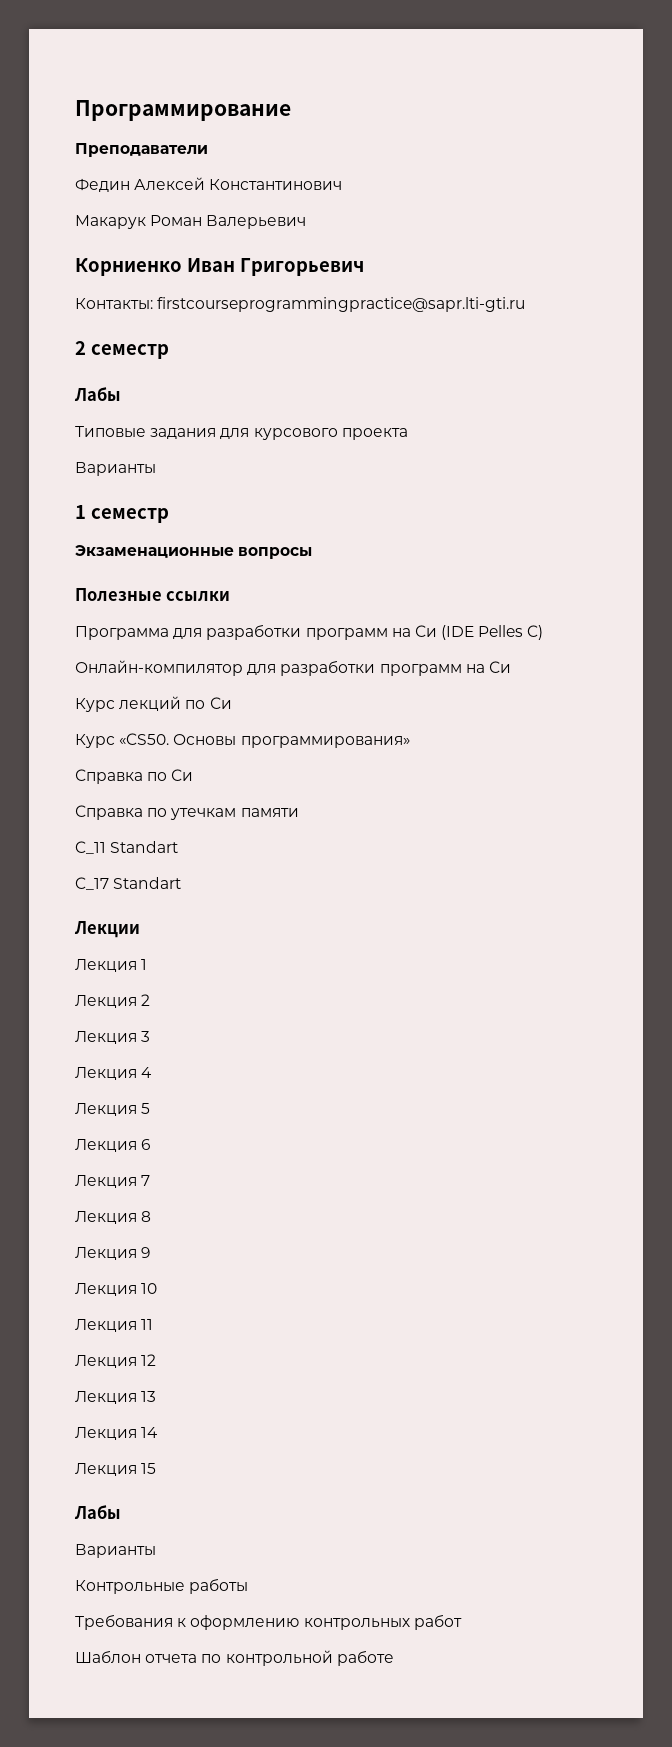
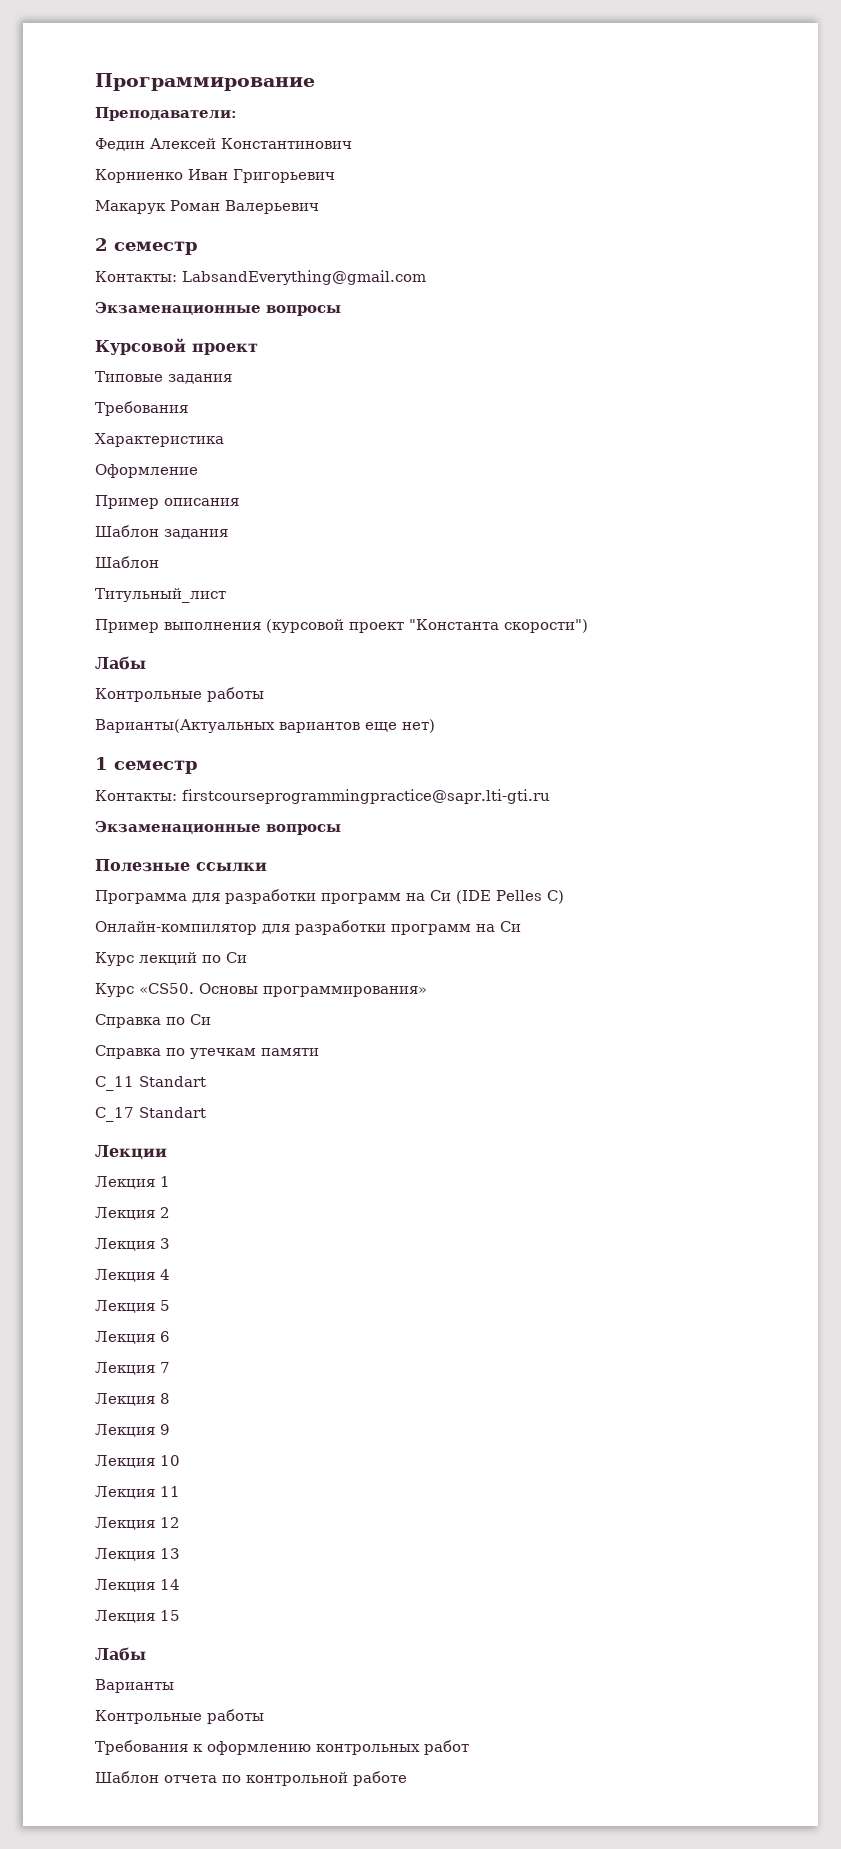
[75,143,208,157] Преподаватели -> [95,107,237,121] Преподаватели:
(343, 184) none -> [95,169,335,183] // Корниенко Иван Григорьевич
[75,258,364,276] [75,297,526,312] [75,341,169,359] [74,387,121,401] [75,426,408,440] [75,462,156,476] [75,505,169,523] Корниенко Иван Григорьевич // Контакты: firstcourseprogrammingpractice@sapr.lti-gti.ru // 2 семестр // Лабы // Типовые задания для курсового проекта // Варианты // 1 семестр -> [95,238,198,255] [95,270,426,285] [95,301,341,316] [95,338,258,355] [95,371,232,384] [95,401,188,416] [95,433,224,447] [95,464,198,478] [95,495,239,509] [95,525,228,539] [95,556,159,568] [95,588,226,603] [95,619,588,633] [95,656,146,670] [95,687,264,702] [95,719,435,733] [95,757,198,774] [95,789,550,804] 2 семестр // Контакты: LabsandEverything@gmail.com // Экзаменационные вопросы // Курсовой проект // Типовые задания // Требования // Характеристика // Оформление // Пример описания // Шаблон задания // Шаблон // Титульный_лист // Пример выполнения (курсовой проект "Константа скорости") // Лабы // Контрольные работы // Варианты(Актуальных вариантов еще нет) // 1 семестр // Контакты: firstcourseprogrammingpractice@sapr.lti-gti.ru

